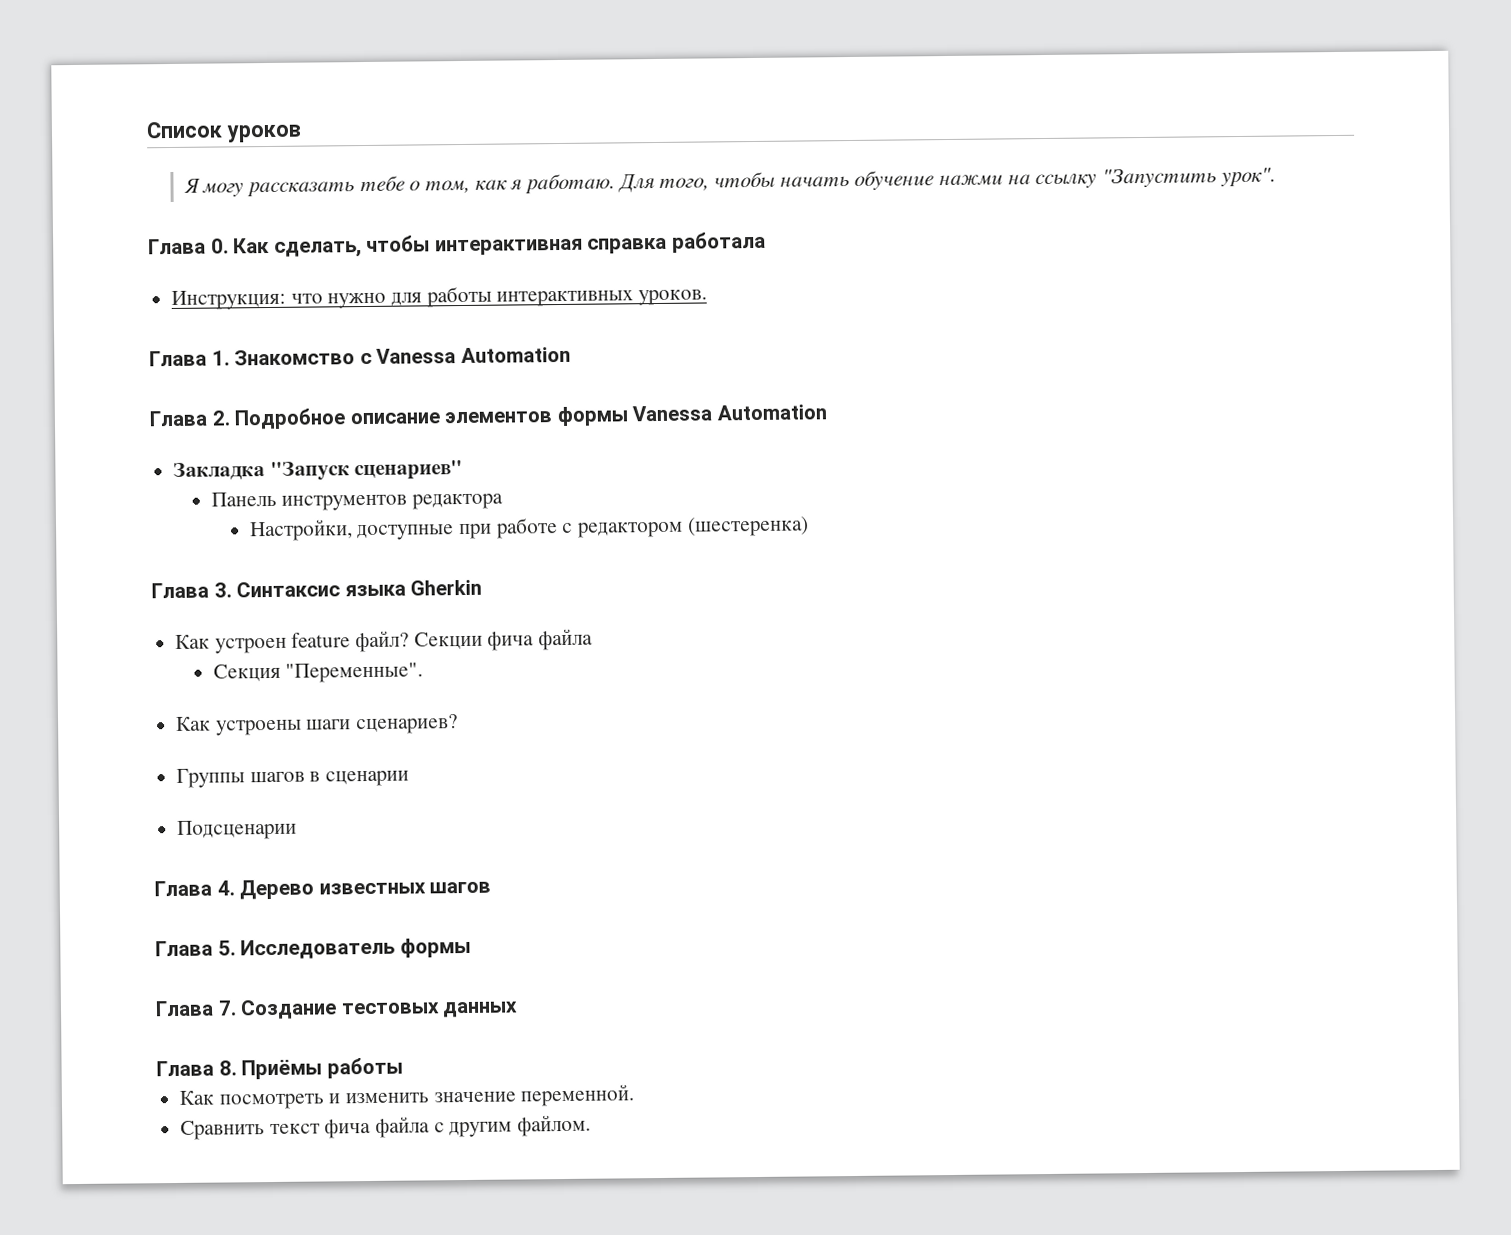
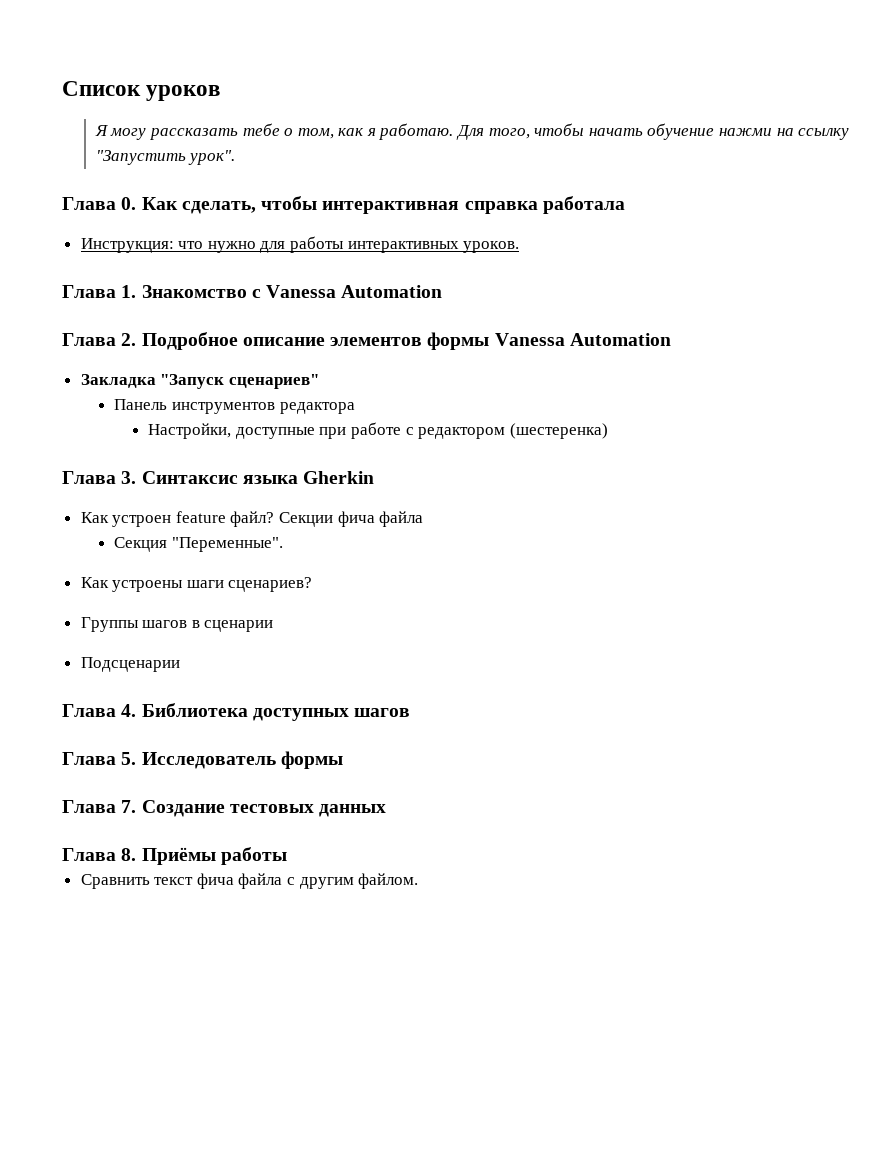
[239,879,426,900] Дерево известных -> [141,703,349,721] Библиотека доступных
[179,1084,636,1110] // Как посмотреть и изменить значение переменной. -> (287, 856) none

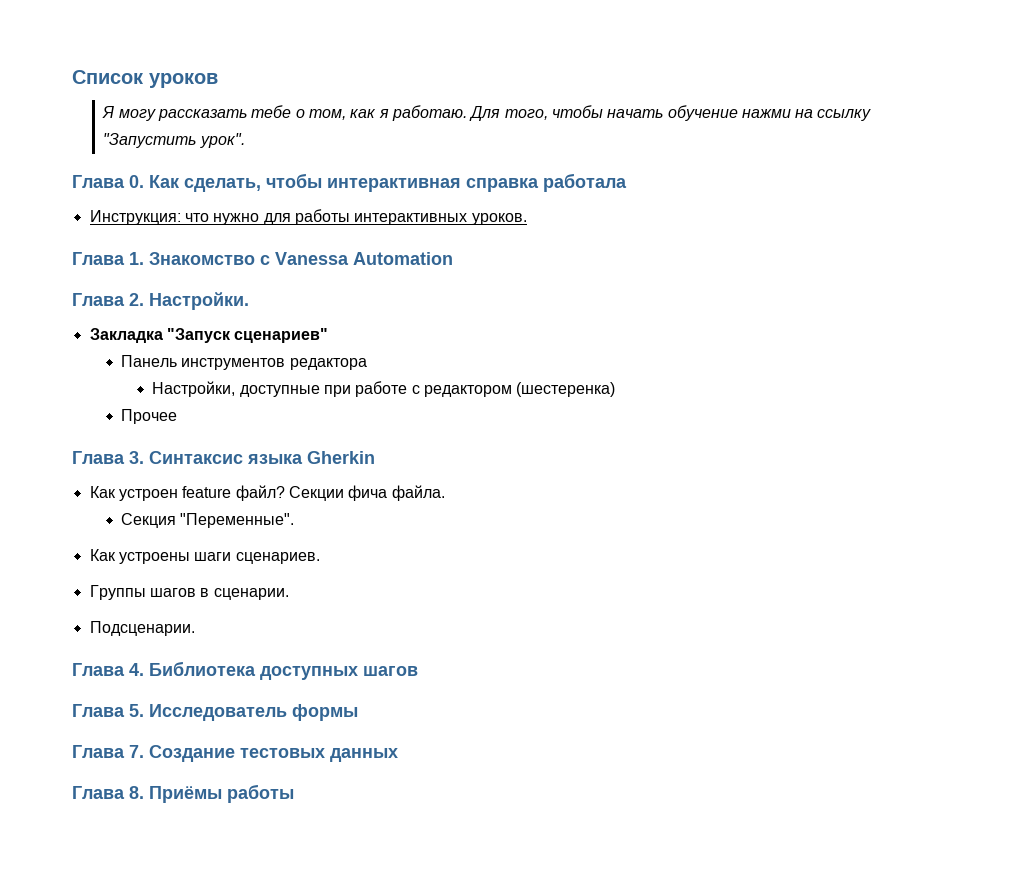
[141,332,671,350] Подробное описание элементов формы Vanessa Automation -> [149,292,249,310] Настройки.
(608, 431) none -> [120,409,177,424] // Прочее
[379,511,424,527] файла -> [391,485,445,501] файла.
[228,577,313,592] сценариев? -> [235,552,320,564] сценариев.
[204,620,274,632] [80,657,180,672] сценарии // Подсценарии -> [213,588,289,600] [89,621,195,636] сценарии. // Подсценарии.
[80,873,419,889] // Сравнить текст фича файла с другим файлом. -> (294, 793) none

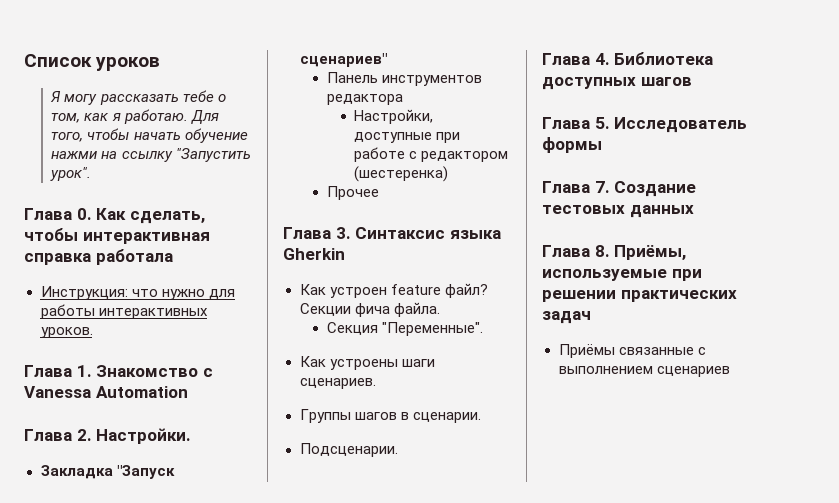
[149,784,294,803] Приёмы работы -> [614,245,687,260] [542,269,702,281] [542,290,737,302] [542,311,591,324] [558,344,706,358] [558,366,730,377] Приёмы, используемые при решении практических задач // Приёмы связанные с выполнением сценариев

